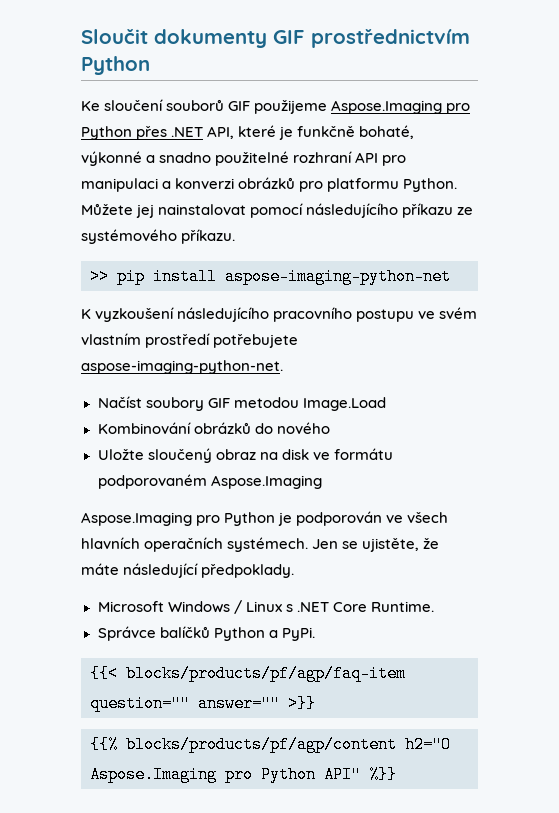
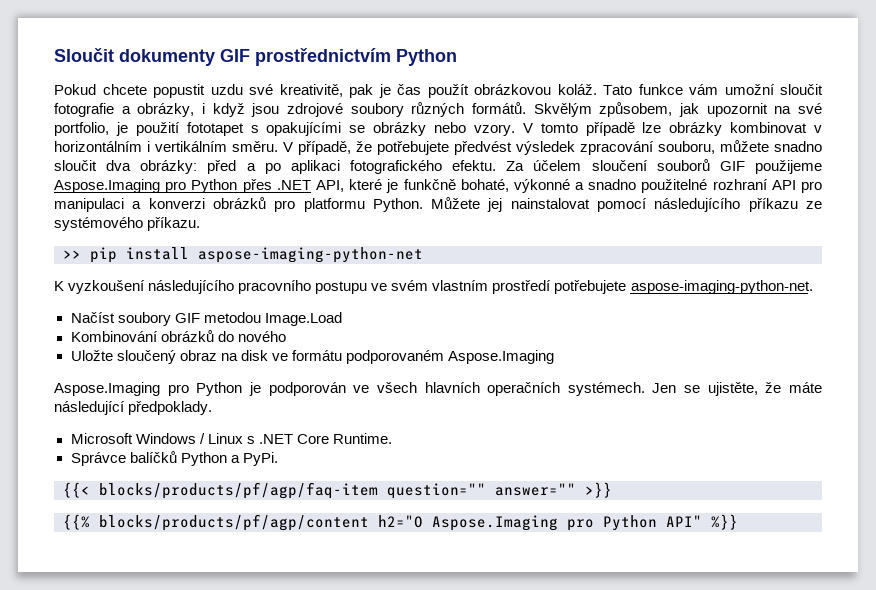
[81,101,100,111] Ke -> [54,84,823,98] [54,102,822,117] [54,122,822,136] [54,140,822,155] [54,160,582,174] Pokud chcete popustit uzdu své kreativitě, pak je čas použít obrázkovou koláž. Tato funkce vám umožní sloučit fotografie a obrázky, i když jsou zdrojové soubory různých formátů. Skvělým způsobem, jak upozornit na své portfolio, je použití fototapet s opakujícími se obrázky nebo vzory. V tomto případě lze obrázky kombinovat v horizontálním i vertikálním směru. V případě, že potřebujete předvést výsledek zpracování souboru, můžete snadno sloučit dva obrázky: před a po aplikaci fotografického efektu. Za účelem

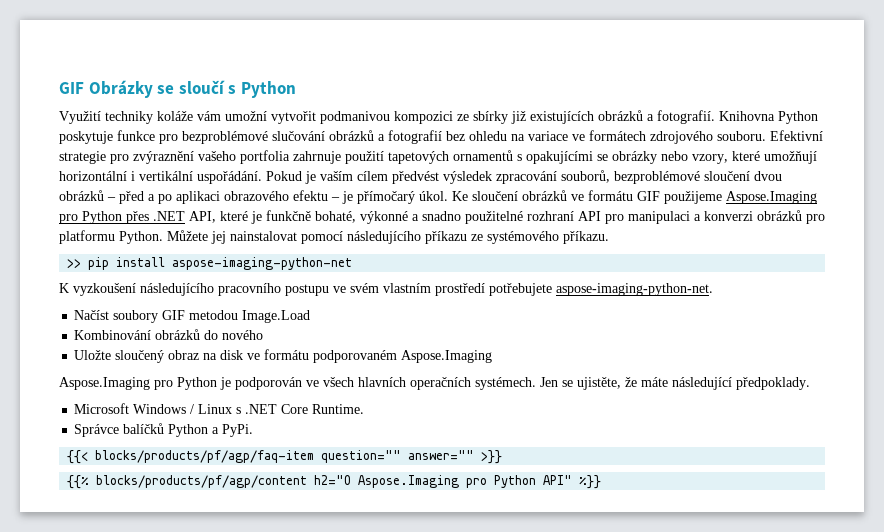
[54,48,457,66] [54,84,823,98] [54,102,822,117] [54,122,244,136] Sloučit dokumenty GIF prostřednictvím Python // Pokud chcete popustit uzdu své kreativitě, pak je čas použít obrázkovou koláž. Tato funkce vám umožní sloučit fotografie a obrázky, i když jsou zdrojové soubory různých formátů. Skvělým způsobem, jak upozornit na své portfolio, je použití fototapet -> [59,80,296,98] [59,110,818,124] [59,130,823,144] [59,150,513,164] GIF Obrázky se sloučí s Python // Využití techniky koláže vám umožní vytvořit podmanivou kompozici ze sbírky již existujících obrázků a fotografií. Knihovna Python poskytuje funkce pro bezproblémové slučování obrázků a fotografií bez ohledu na variace ve formátech zdrojového souboru. Efektivní strategie pro zvýraznění vašeho portfolia zahrnuje použití tapetových ornamentů
[473,122,822,136] [54,140,822,155] [54,159,710,174] vzory. V tomto případě lze obrázky kombinovat v horizontálním i vertikálním směru. V případě, že potřebujete předvést výsledek zpracování souboru, můžete snadno sloučit dva obrázky: před a po aplikaci fotografického efektu. Za účelem sloučení souborů -> [692,151,817,164] [59,170,782,184] [59,190,633,204] vzory, které umožňují horizontální i vertikální uspořádání. Pokud je vaším cílem předvést výsledek zpracování souborů, bezproblémové sloučení dvou obrázků – před a po aplikaci obrazového efektu – je přímočarý úkol. Ke sloučení obrázků ve formátu

